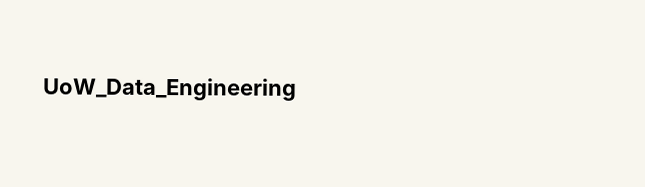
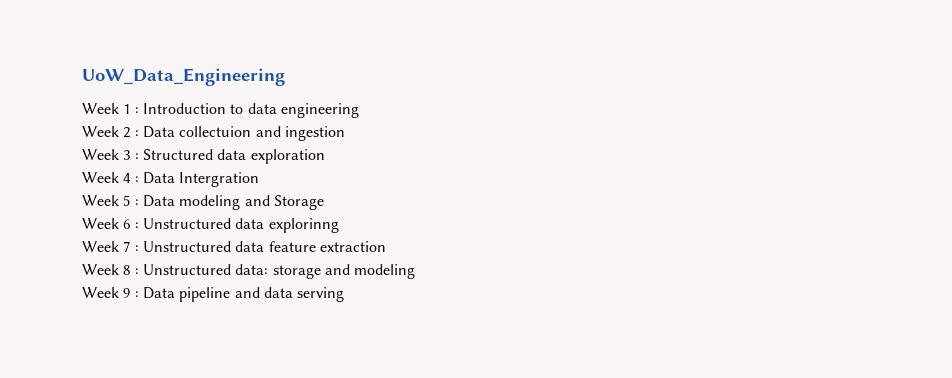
(297, 89) none -> [82,103,359,118] [82,126,345,141] [82,149,325,164] [82,172,260,187] [82,195,324,210] [82,218,339,233] [82,241,386,252] [82,264,416,279] [82,287,345,302] // Week 1 : Introduction to data engineering // Week 2 : Data collectuion and ingestion // Week 3 : Structured data exploration // Week 4 : Data Intergration // Week 5 : Data modeling and Storage // Week 6 : Unstructured data explorinng // Week 7 : Unstructured data feature extraction // Week 8 : Unstructured data: storage and modeling // Week 9 : Data pipeline and data serving

